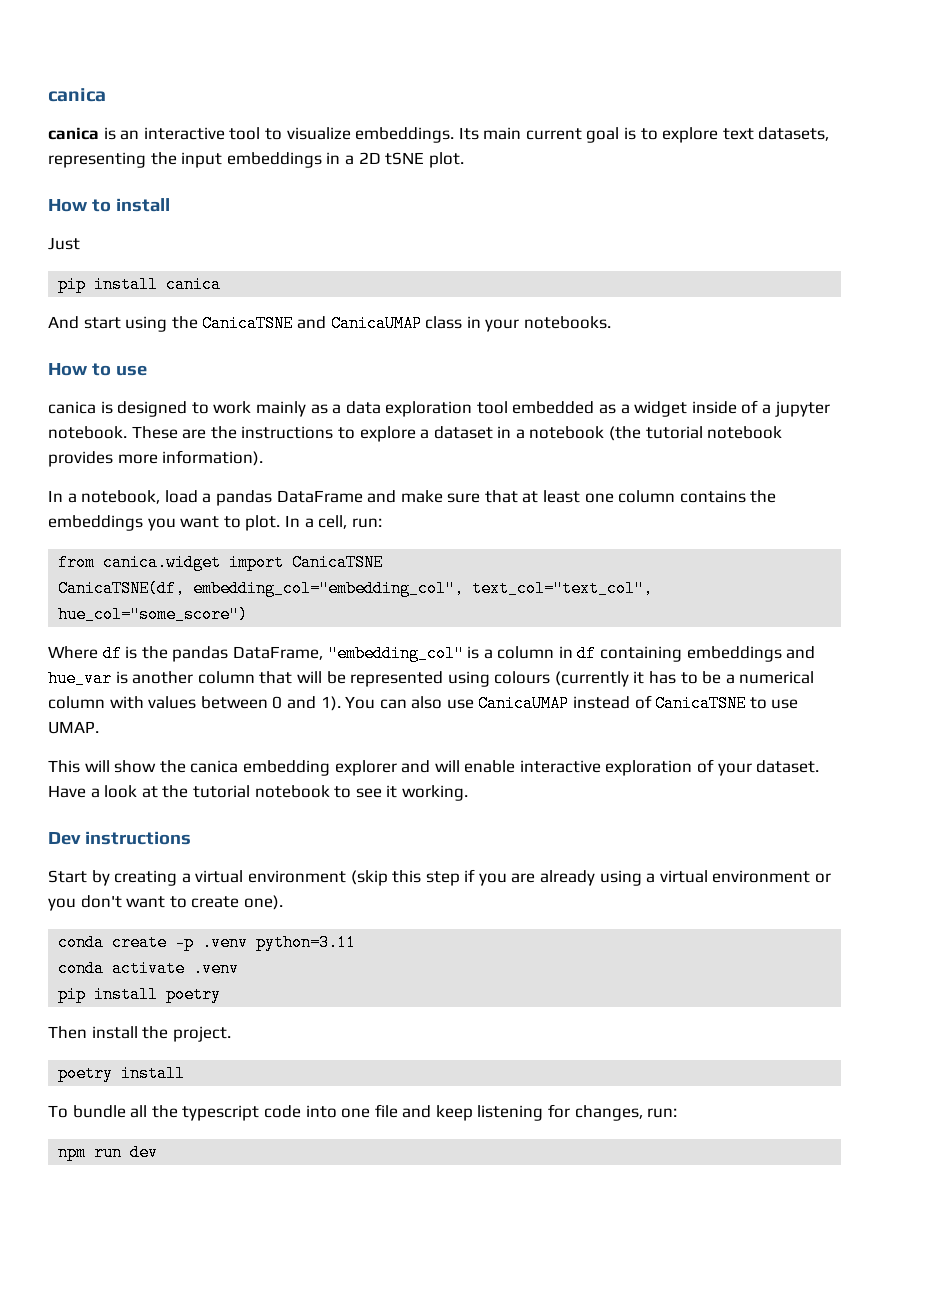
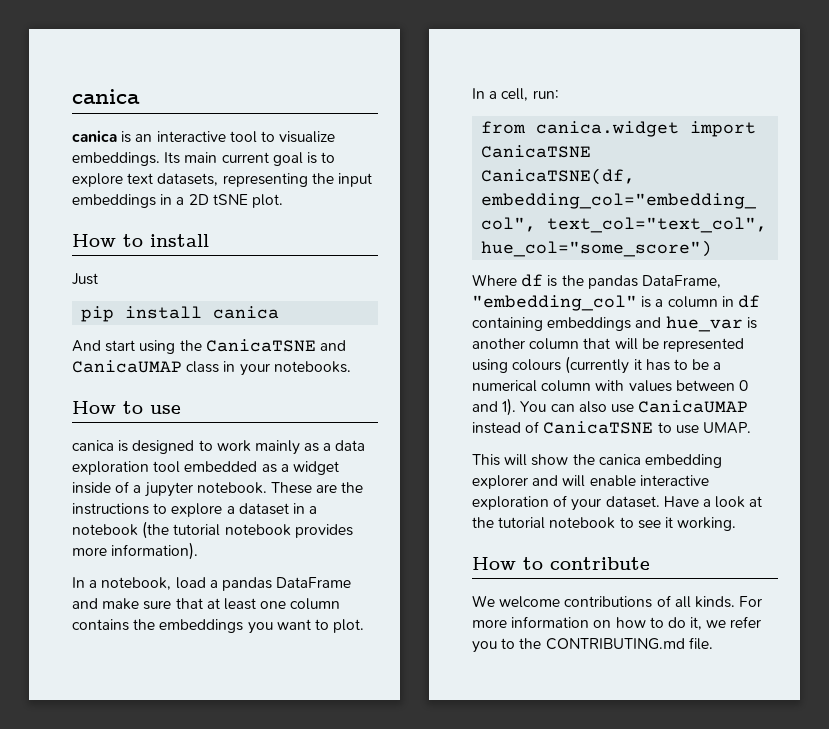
[48,831,191,845] [48,869,832,886] [48,895,283,911] [58,934,357,951] [58,960,240,977] [58,986,222,1003] [48,1026,231,1042] [58,1065,186,1082] [48,1104,678,1121] [58,1144,159,1161] Dev instructions // Start by creating a virtual environment (skip this step if you are already using a virtual environment or you don't want to create one). // conda create -p .venv python=3.11 // conda activate .venv // pip install poetry // Then install the project. // poetry install // To bundle all the typescript code into one file and keep listening for changes, run: // npm run dev -> [472,557,650,570] [472,595,763,608] [472,616,762,630] [472,637,713,653] How to contribute // We welcome contributions of all kinds. For more information on how to do it, we refer you to the CONTRIBUTING.md file.

